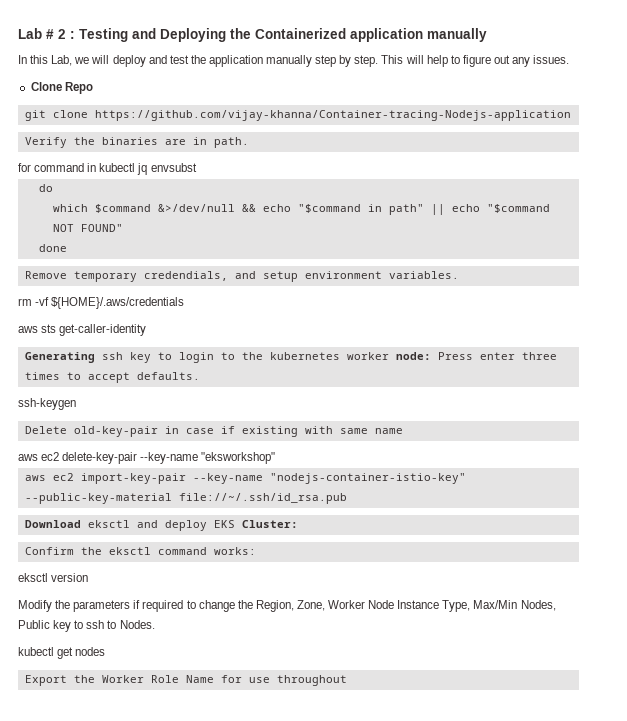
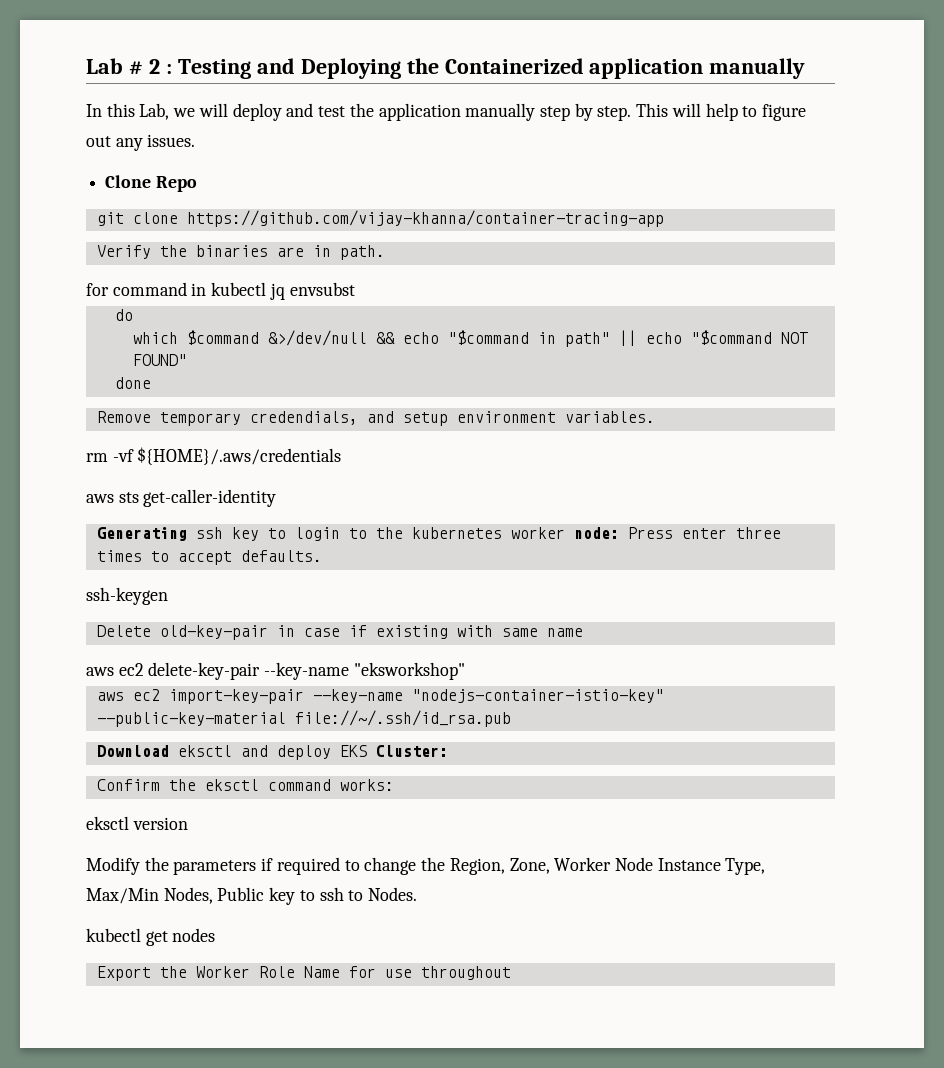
[94,110,571,121] https://github.com/vijay-khanna/Container-tracing-Nodejs-application -> [186,210,664,227] https://github.com/vijay-khanna/container-tracing-app

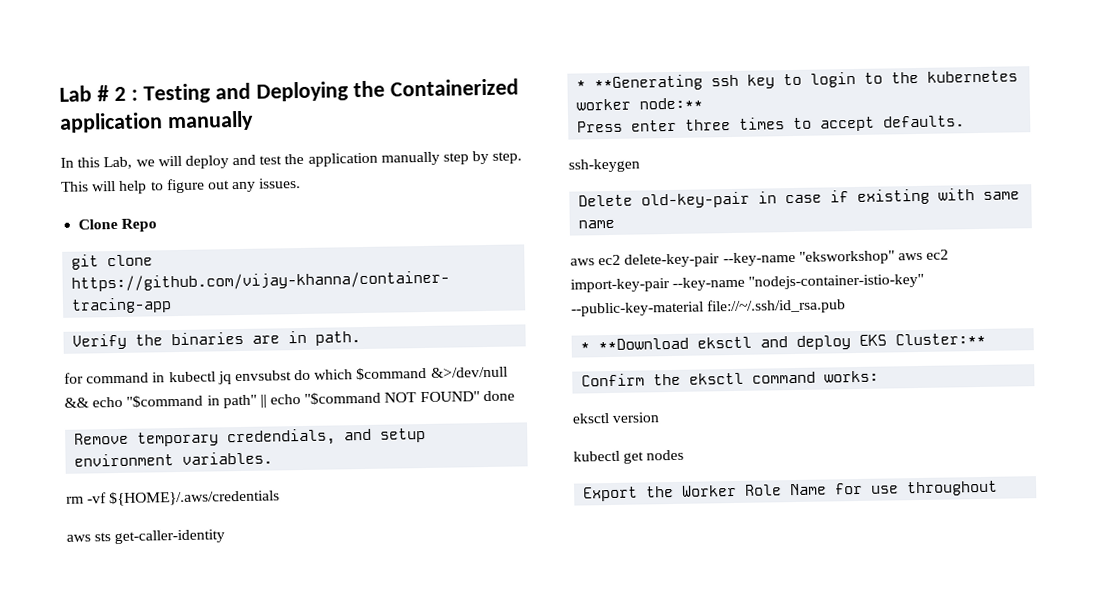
(355, 289) // -> (292, 376) none
(133, 315) // -> (312, 375) none
(187, 360) // -> (480, 397) none
[96,527,187,541] Generating -> [576,74,704,92] * **Generating
[573,527,619,539] node: -> [639,97,704,110] node:** //
(465, 671) // -> (895, 257) none
[96,745,169,757] Download -> [580,337,690,351] * **Download
[375,745,448,757] Cluster: -> [895,332,987,346] Cluster:**
[86,857,766,875] [86,887,418,905] // Modify the parameters if required to change the Region, Zone, Worker Node Instance Type, Max/Min Nodes, Public key to ssh to Nodes. -> (660, 417) none

